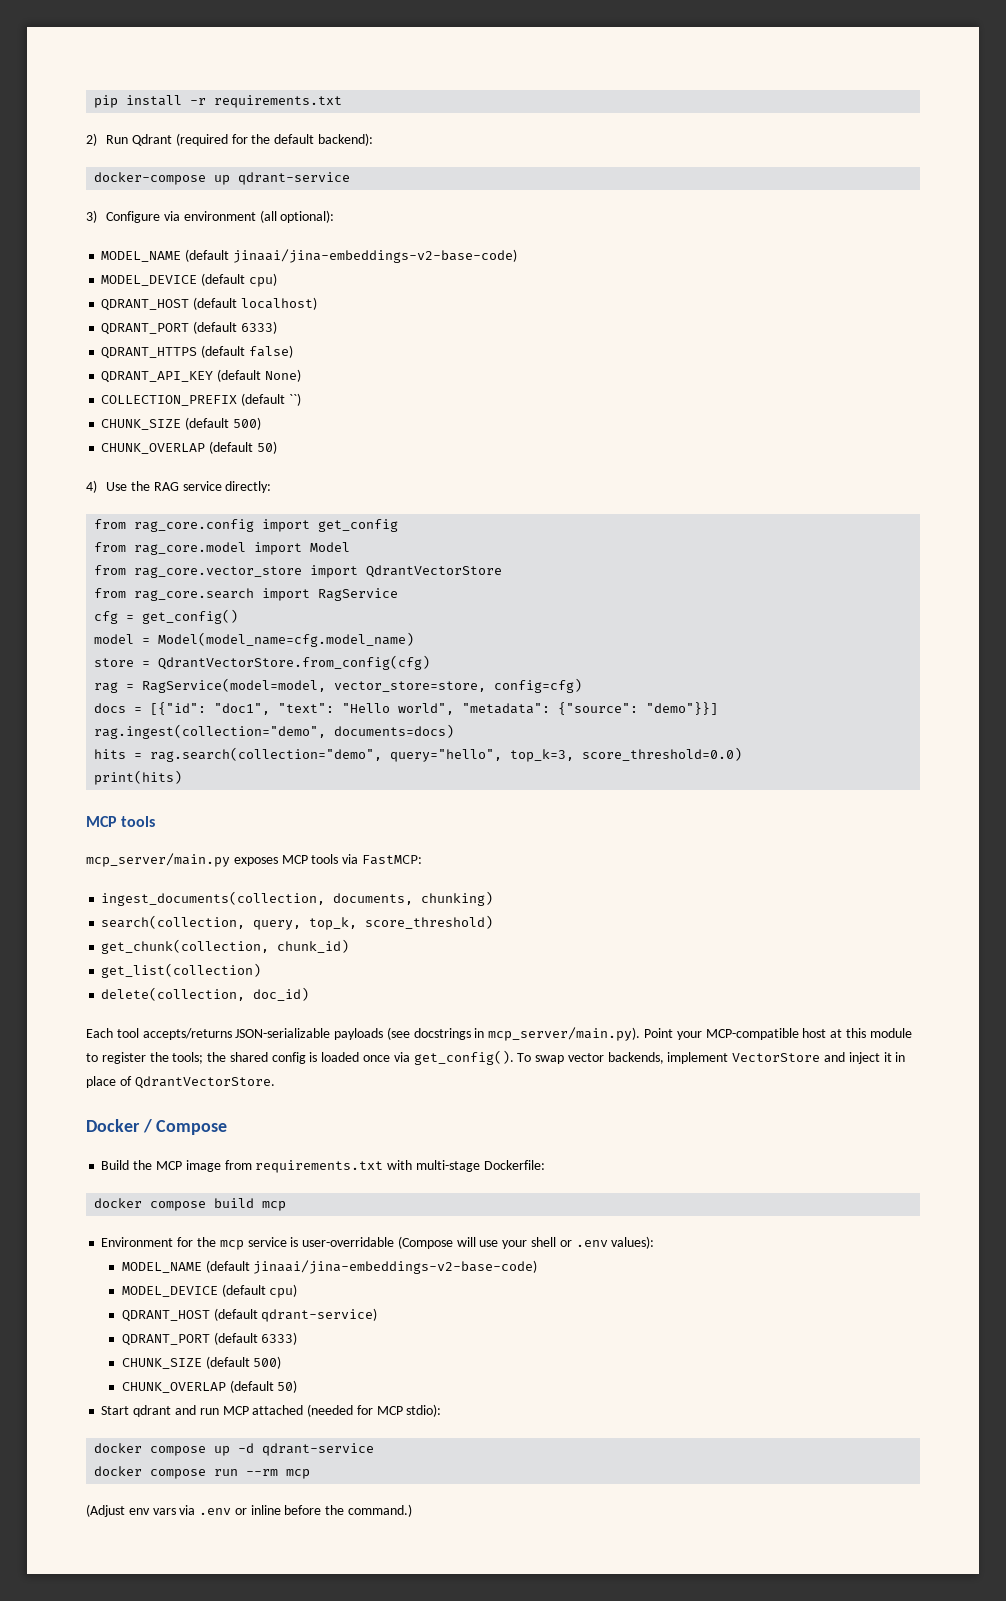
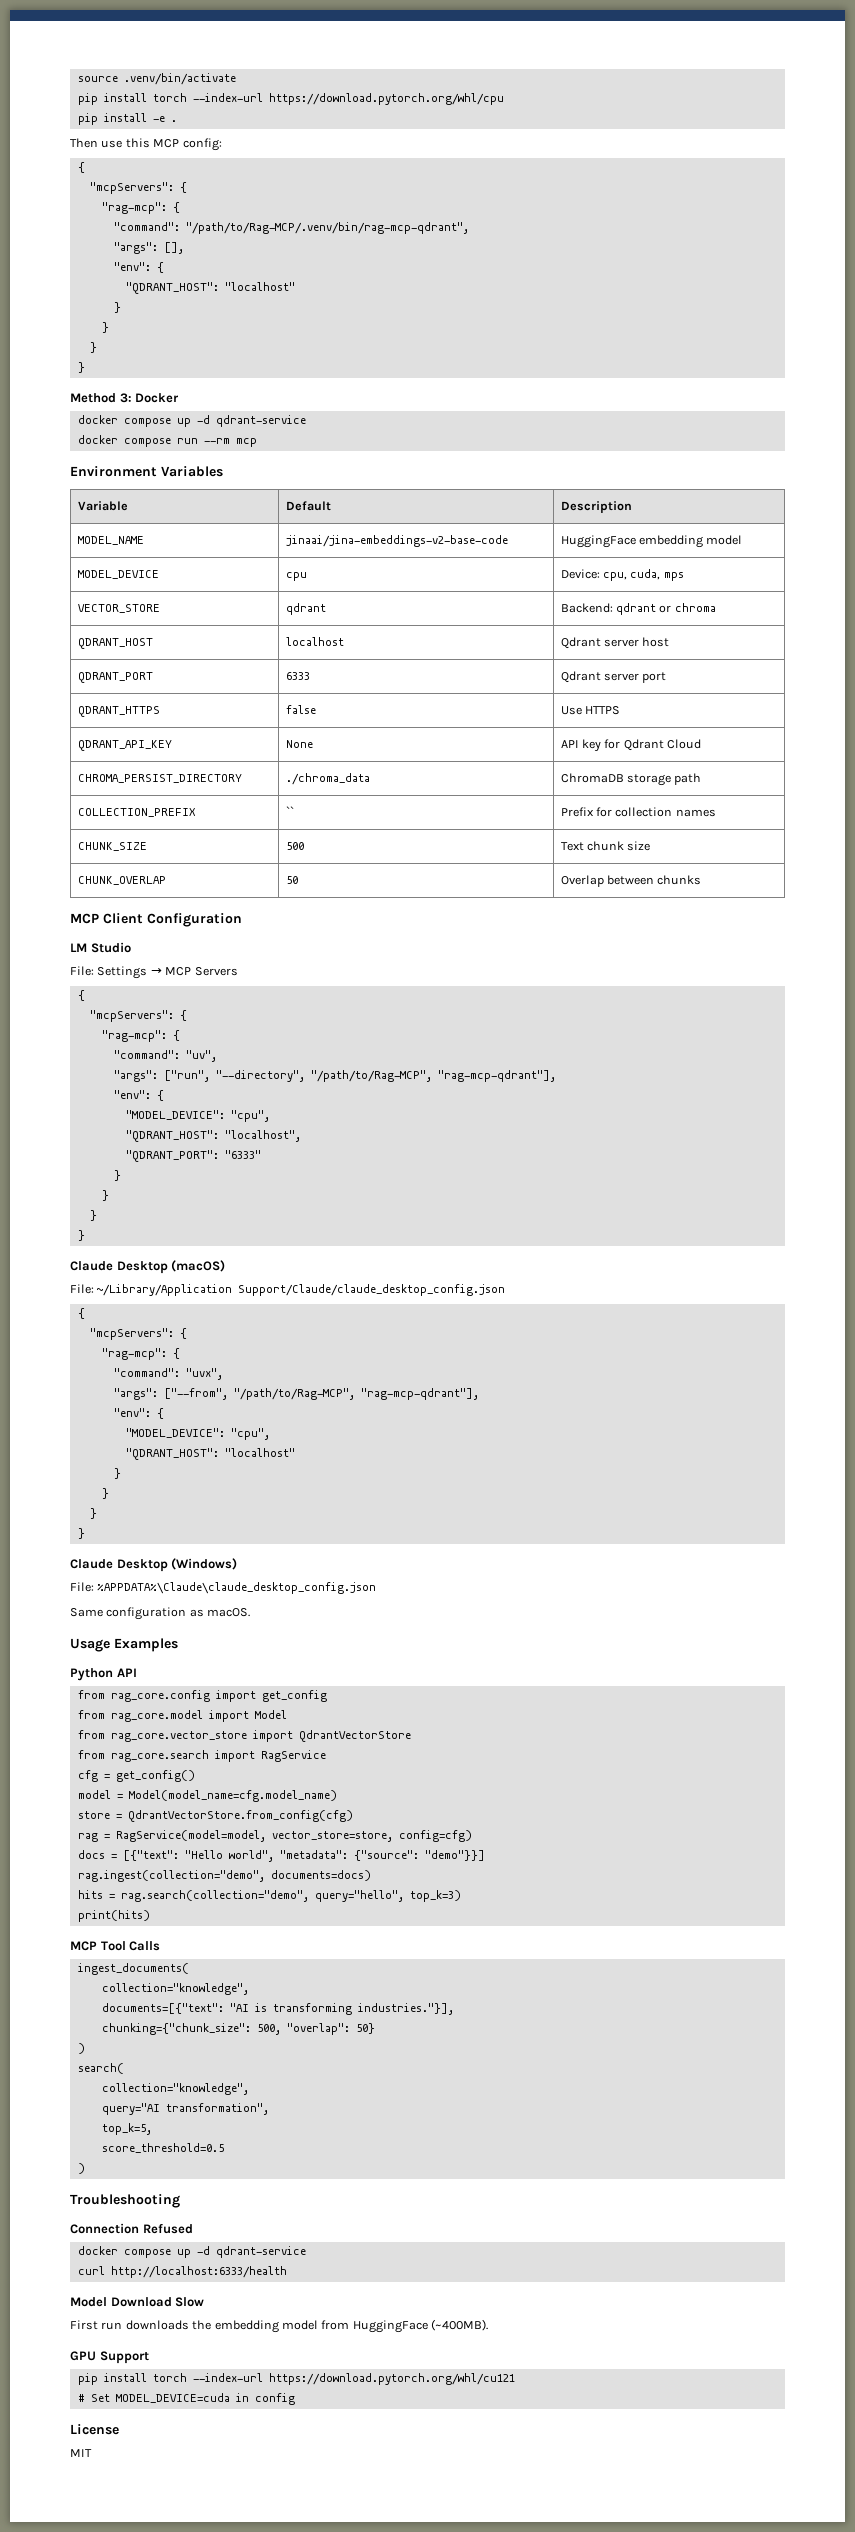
[94,95,343,108] [86,133,374,146] [94,172,351,185] [86,210,335,223] [101,249,517,263] [101,273,277,287] [101,297,317,311] [101,321,277,335] [101,345,293,359] [101,369,301,383] [101,393,301,406] [101,417,261,430] [101,441,277,454] [86,480,272,493] pip install -r requirements.txt // 2) Run Qdrant (required for the default backend): // docker-compose up qdrant-service // 3) Configure via environment (all optional): // MODEL_NAME (default jinaai/jina-embeddings-v2-base-code) // MODEL_DEVICE (default cpu) // QDRANT_HOST (default localhost) // QDRANT_PORT (default 6333) // QDRANT_HTTPS (default false) // QDRANT_API_KEY (default None) // COLLECTION_PREFIX (default ``) // CHUNK_SIZE (default 500) // CHUNK_OVERLAP (default 50) // 4) Use the RAG service directly: -> [77,73,236,85] [77,93,504,105] [77,113,177,125] [70,138,222,151] [77,162,85,173] [89,182,187,194] [101,202,180,214] [113,222,469,234] [113,242,184,254] [113,262,164,273] [125,282,295,294] [113,302,121,313] [101,322,109,333] [89,342,97,353] [77,362,85,373] [70,393,180,403] [77,415,306,427] [77,435,257,447] [70,466,223,477] [77,501,128,511] [285,501,331,511] [560,501,632,513] [77,536,144,545] [285,535,508,547] [560,535,743,548] [77,570,159,579] [285,572,307,581] [560,569,684,581] [77,604,160,613] [285,603,326,615] [560,603,716,615] [77,638,153,649] [285,637,344,646] [560,637,670,649] [77,672,153,683] [285,672,310,680] [560,671,667,683] [77,706,160,717] [285,705,316,714] [560,706,620,715] [77,740,172,751] [285,740,313,748] [560,739,702,752] [77,774,242,783] [285,773,370,785] [560,773,702,786] [77,808,196,817] [285,806,294,816] [560,807,716,817] [77,842,147,851] [285,842,304,850] [560,841,651,851] [77,876,166,885] [285,876,298,884] [560,875,702,887] [70,913,242,927] [70,942,131,953] [70,966,238,979] [77,990,85,1001] [89,1010,187,1022] [101,1030,180,1042] [113,1050,217,1062] [113,1070,556,1082] [113,1090,164,1101] [125,1110,270,1122] [125,1130,301,1142] [125,1150,261,1162] [113,1170,121,1181] [101,1190,109,1201] [89,1210,97,1221] [77,1230,85,1241] [70,1260,226,1274] [70,1284,506,1296] [77,1308,85,1319] [89,1328,187,1340] [101,1348,180,1360] [113,1368,223,1380] [113,1388,479,1400] [113,1408,164,1419] [125,1428,270,1440] [125,1448,295,1460] [113,1468,121,1479] [101,1488,109,1499] [89,1508,97,1519] [77,1528,85,1539] [70,1558,238,1572] [70,1582,377,1594] [70,1607,251,1620] [70,1638,178,1652] [70,1668,137,1681] source .venv/bin/activate // pip install torch --index-url https://download.pytorch.org/whl/cpu // pip install -e . // Then use this MCP config: // { // "mcpServers": { // "rag-mcp": { // "command": "/path/to/Rag-MCP/.venv/bin/rag-mcp-qdrant", // "args": [], // "env": { // "QDRANT_HOST": "localhost" // } // } // } // } // Method 3: Docker // docker compose up -d qdrant-service // docker compose run --rm mcp // Environment Variables // Variable | Default | Description // MODEL_NAME | jinaai/jina-embeddings-v2-base-code | HuggingFace embedding model // MODEL_DEVICE | cpu | Device: cpu, cuda, mps // VECTOR_STORE | qdrant | Backend: qdrant or chroma // QDRANT_HOST | localhost | Qdrant server host // QDRANT_PORT | 6333 | Qdrant server port // QDRANT_HTTPS | false | Use HTTPS // QDRANT_API_KEY | None | API key for Qdrant Cloud // CHROMA_PERSIST_DIRECTORY | ./chroma_data | ChromaDB storage path // COLLECTION_PREFIX | `` | Prefix for collection names // CHUNK_SIZE | 500 | Text chunk size // CHUNK_OVERLAP | 50 | Overlap between chunks // MCP Client Configuration // LM Studio // File: Settings → MCP Servers // { // "mcpServers": { // "rag-mcp": { // "command": "uv", // "args": ["run", "--directory", "/path/to/Rag-MCP", "rag-mcp-qdrant"], // "env": { // "MODEL_DEVICE": "cpu", // "QDRANT_HOST": "localhost", // "QDRANT_PORT": "6333" // } // } // } // } // Claude Desktop (macOS) // File: ~/Library/Application Support/Claude/claude_desktop_config.json // { // "mcpServers": { // "rag-mcp": { // "command": "uvx", // "args": ["--from", "/path/to/Rag-MCP", "rag-mcp-qdrant"], // "env": { // "MODEL_DEVICE": "cpu", // "QDRANT_HOST": "localhost" // } // } // } // } // Claude Desktop (Windows) // File: %APPDATA%\Claude\claude_desktop_config.json // Same configuration as macOS. // Usage Examples // Python API
[150,702,335,715] [{"id": "doc1", "text": -> [122,1850,179,1861] [{"text":
[510,747,743,762] top_k=3, score_threshold=0.0) -> [409,1890,461,1902] top_k=3)
[121,816,156,827] [86,853,422,867] [101,891,494,906] [101,915,494,930] [101,939,350,954] [101,963,262,978] [101,987,310,1001] [86,1027,912,1041] [86,1050,906,1065] [86,1076,275,1089] [86,1119,228,1135] [101,1160,545,1173] [94,1198,287,1211] [101,1236,655,1250] [121,1260,538,1274] [121,1284,298,1298] [121,1308,378,1322] [121,1332,298,1346] [121,1356,282,1369] [121,1380,298,1393] [101,1404,442,1417] [94,1443,375,1456] [94,1466,311,1479] [86,1504,413,1517] tools // mcp_server/main.py exposes MCP tools via FastMCP: // ingest_documents(collection, documents, chunking) // search(collection, query, top_k, score_threshold) // get_chunk(collection, chunk_id) // get_list(collection) // delete(collection, doc_id) // Each tool accepts/returns JSON-serializable payloads (see docstrings in mcp_server/main.py). Point your MCP-compatible host at this module to register the tools; the shared config is loaded once via get_config(). To swap vector backends, implement VectorStore and inject it in place of QdrantVectorStore. // Docker / Compose // Build the MCP image from requirements.txt with multi-stage Dockerfile: // docker compose build mcp // Environment for the mcp service is user-overridable (Compose will use your shell or .env values): // MODEL_NAME (default jinaai/jina-embeddings-v2-base-code) // MODEL_DEVICE (default cpu) // QDRANT_HOST (default qdrant-service) // QDRANT_PORT (default 6333) // CHUNK_SIZE (default 500) // CHUNK_OVERLAP (default 50) // Start qdrant and run MCP attached (needed for MCP stdio): // docker compose up -d qdrant-service // docker compose run --rm mcp // (Adjust env vars via .env or inline before the command.) -> [100,1941,161,1951] [77,1963,189,1975] [101,1983,249,1995] [101,2003,454,2015] [101,2023,375,2035] [77,2043,85,2054] [77,2063,124,2074] [101,2083,249,2095] [101,2103,269,2115] [101,2123,152,2135] [101,2143,224,2153] [77,2163,85,2174] [70,2194,180,2208] [70,2223,193,2234] [77,2246,306,2258] [77,2266,287,2278] [70,2297,205,2307] [70,2319,488,2333] [70,2351,149,2364] [77,2373,515,2385] [77,2393,295,2405] [70,2424,119,2435] [70,2449,92,2457] Tool Calls // ingest_documents( // collection="knowledge", // documents=[{"text": "AI is transforming industries."}], // chunking={"chunk_size": 500, "overlap": 50} // ) // search( // collection="knowledge", // query="AI transformation", // top_k=5, // score_threshold=0.5 // ) // Troubleshooting // Connection Refused // docker compose up -d qdrant-service // curl http://localhost:6333/health // Model Download Slow // First run downloads the embedding model from HuggingFace (~400MB). // GPU Support // pip install torch --index-url https://download.pytorch.org/whl/cu121 // # Set MODEL_DEVICE=cuda in config // License // MIT

